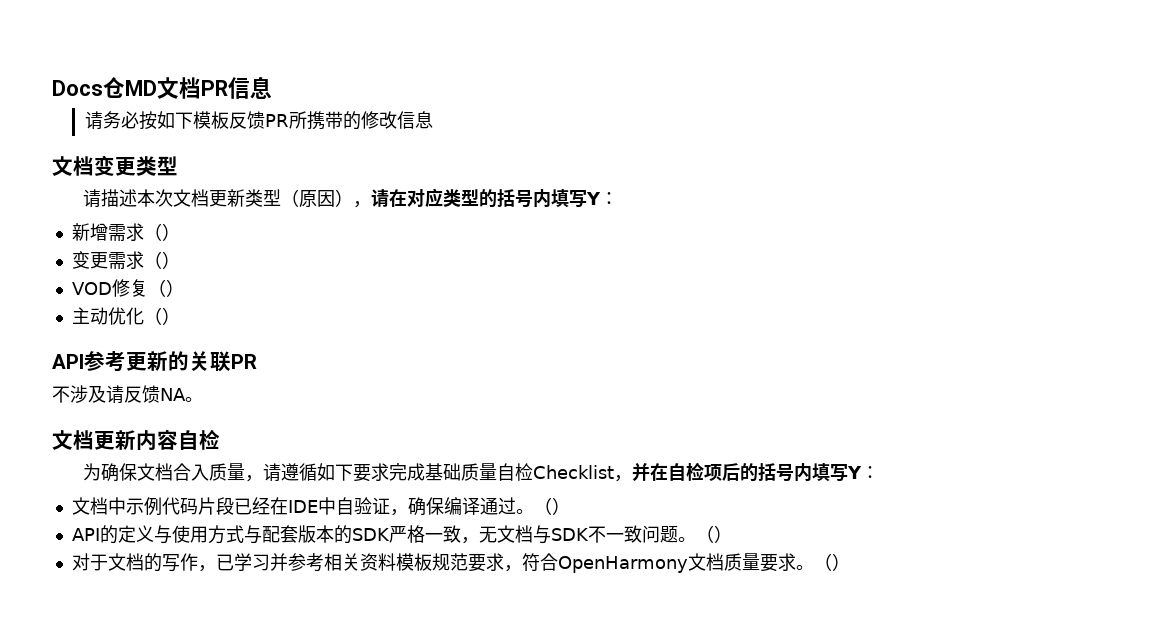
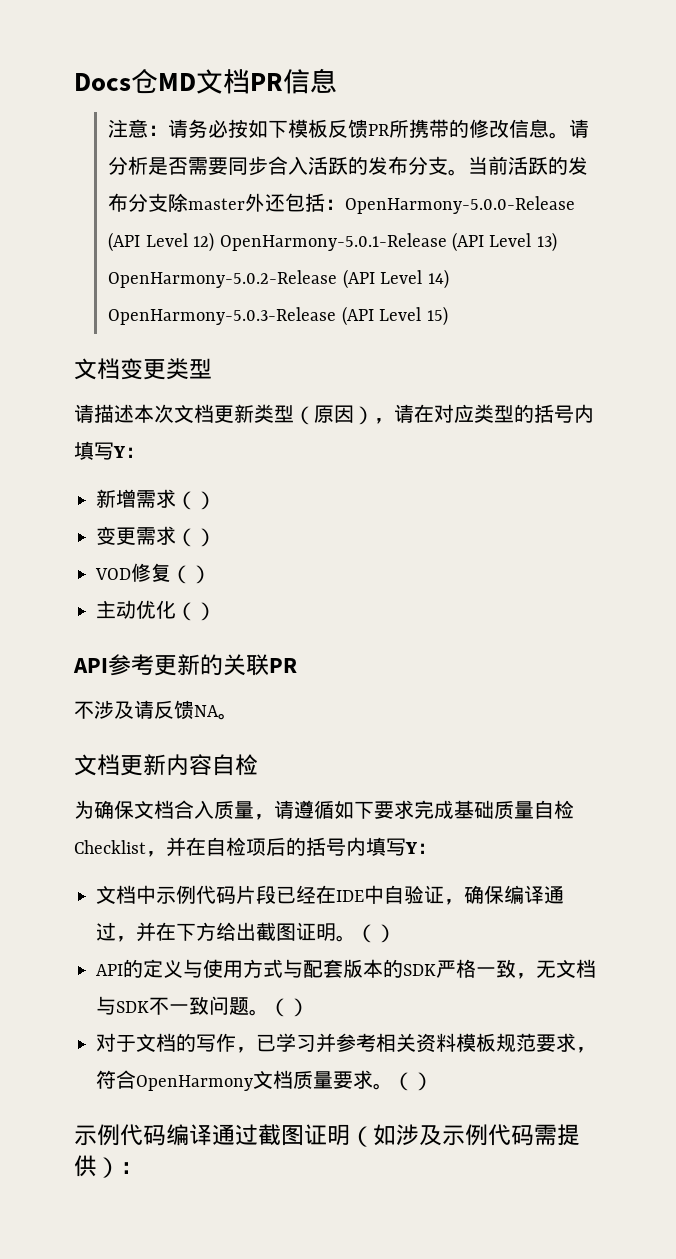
(272, 87) none -> [108,119,169,138] 注意：
(433, 120) none -> [549,119,590,139] [108,156,589,176] [108,193,576,214] [108,232,557,252] [108,269,449,289] [108,306,448,326] 。请分析是否需要同步合入活跃的发布分支。当前活跃的发布分支除master外还包括：OpenHarmony-5.0.0-Release (API Level 12) OpenHarmony-5.0.1-Release (API Level 13) OpenHarmony-5.0.2-Release (API Level 14) OpenHarmony-5.0.3-Release (API Level 15)
(516, 506) none -> [116,922,336,942] ，并在下方给出截图证明
(850, 562) none -> [74,1124,580,1147] [74,1155,143,1178] // 示例代码编译通过截图证明（如涉及示例代码需提供）：

